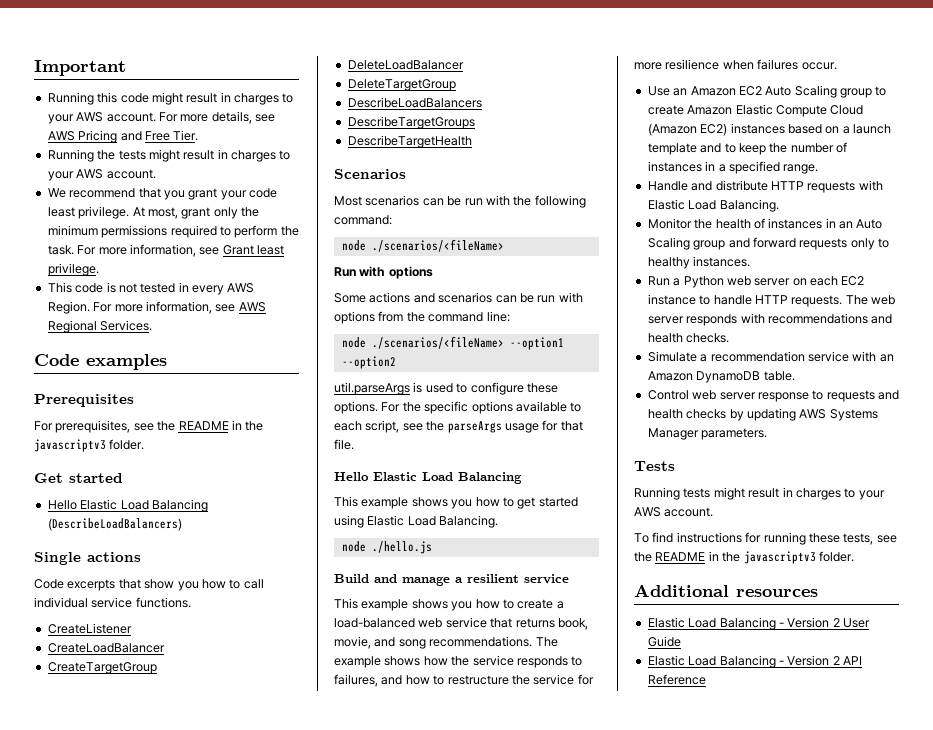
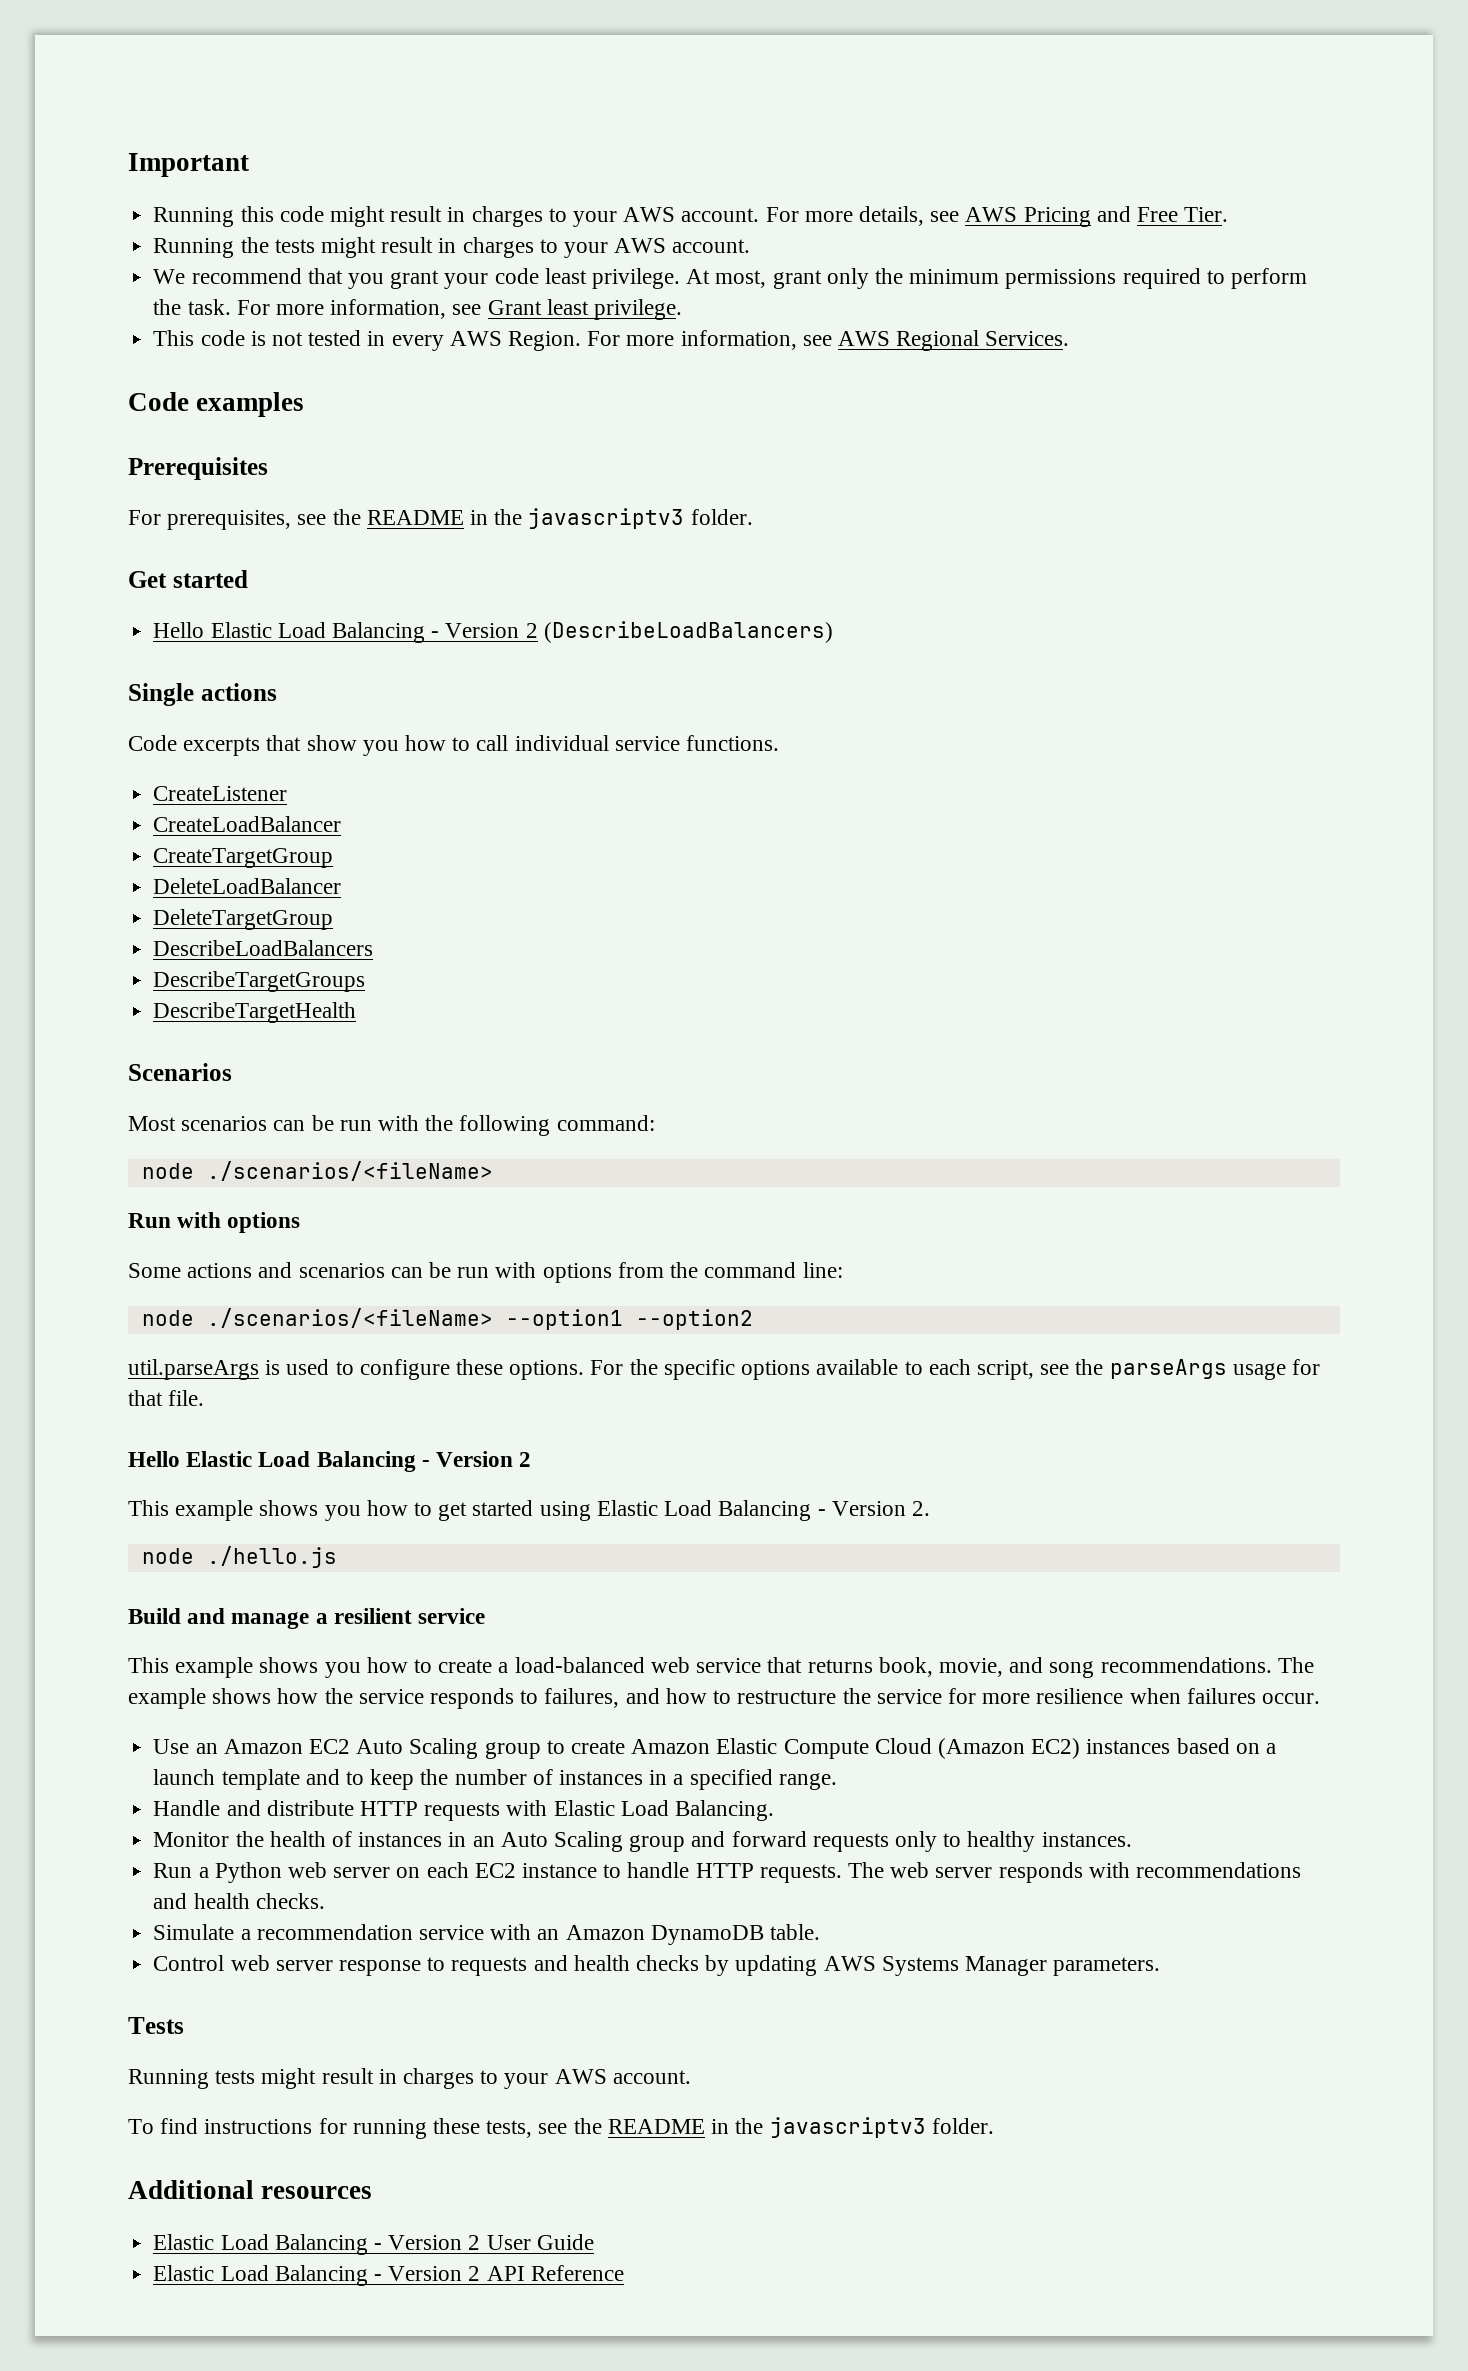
(208, 505) none -> [431,623,538,638] - Version 2
(522, 478) none -> [421,1451,532,1467] - Version 2
[439,515,499,528] Balancing. -> [718,1500,930,1521] Balancing - Version 2.

